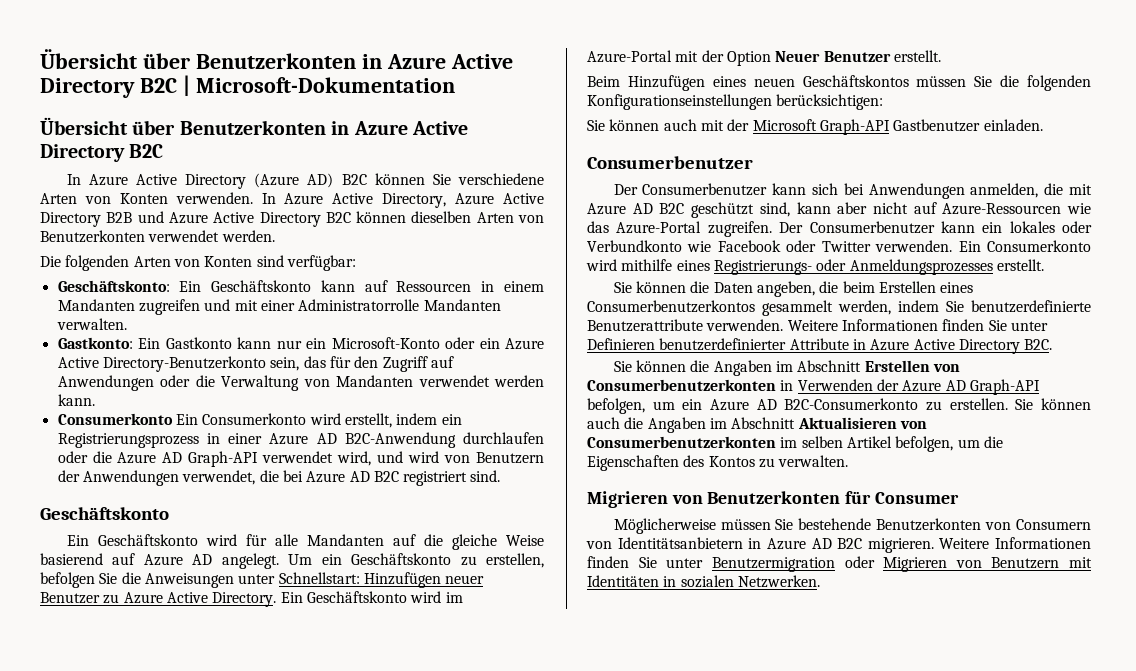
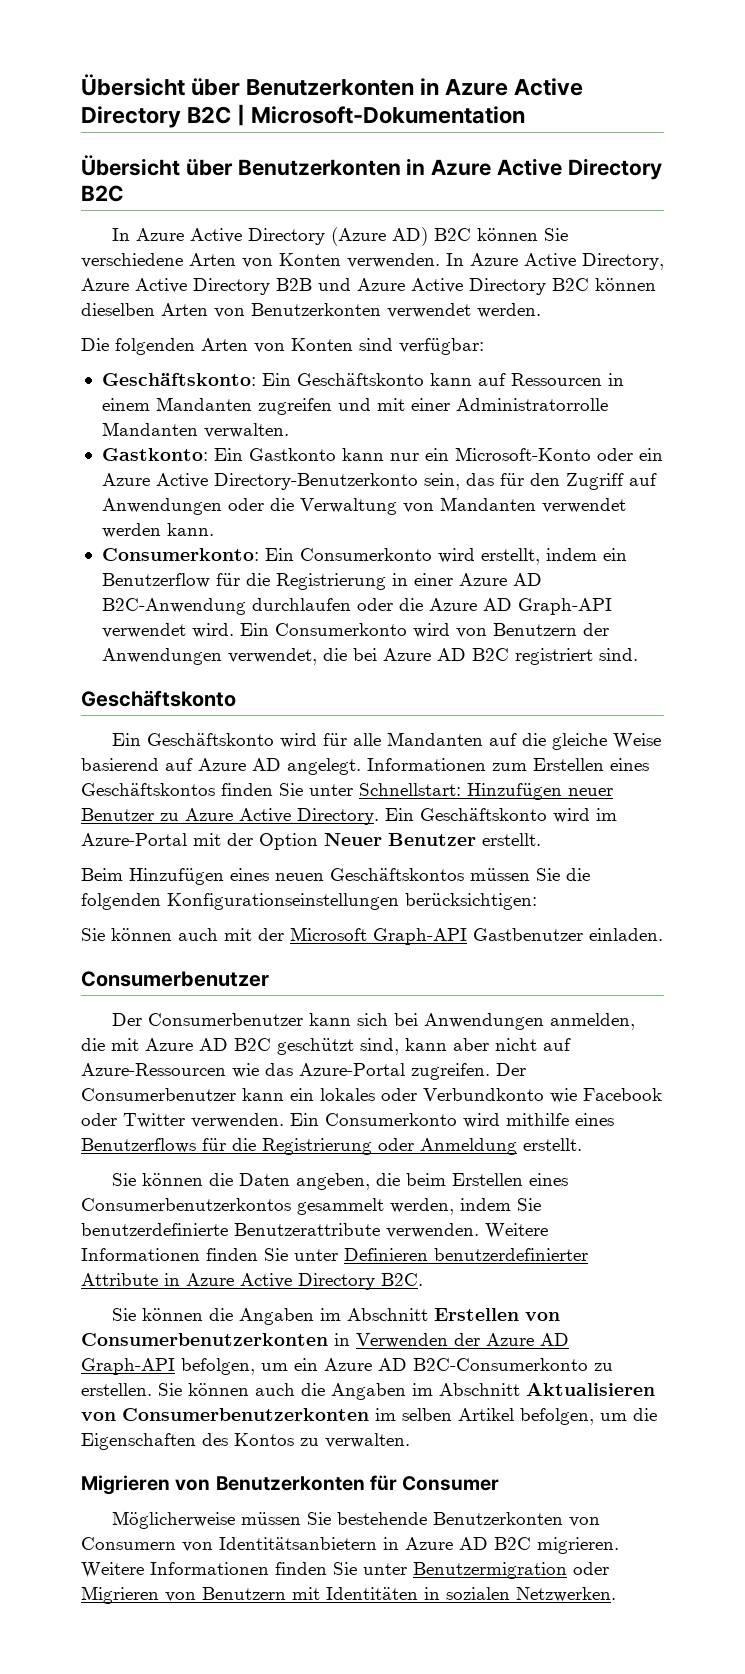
[57,413,173,425] Consumerkonto -> [101,548,259,561] Consumerkonto:
[57,433,199,448] Registrierungsprozess -> [101,573,386,590] Benutzerflow für die Registrierung
[337,451,404,466] wird, und -> [191,623,407,638] wird. Ein Consumerkonto
[288,553,545,568] [40,572,234,588] Um ein Geschäftskonto zu erstellen, befolgen Sie die Anweisungen -> [367,758,649,771] [81,783,303,796] Informationen zum Erstellen eines Geschäftskontos finden Sie
[713,259,993,275] Registrierungs- oder Anmeldungsprozesses -> [81,1138,517,1155] Benutzerflows für die Registrierung oder Anmeldung

